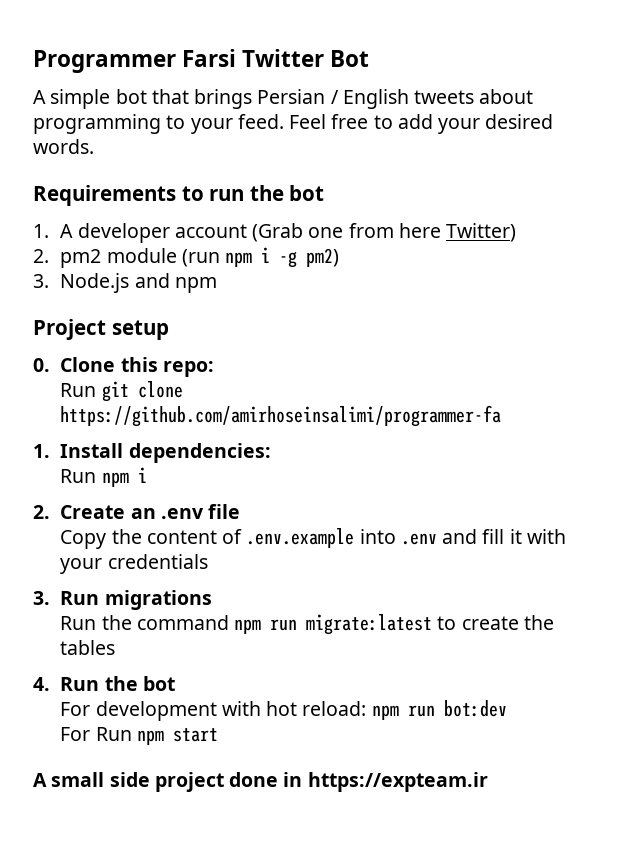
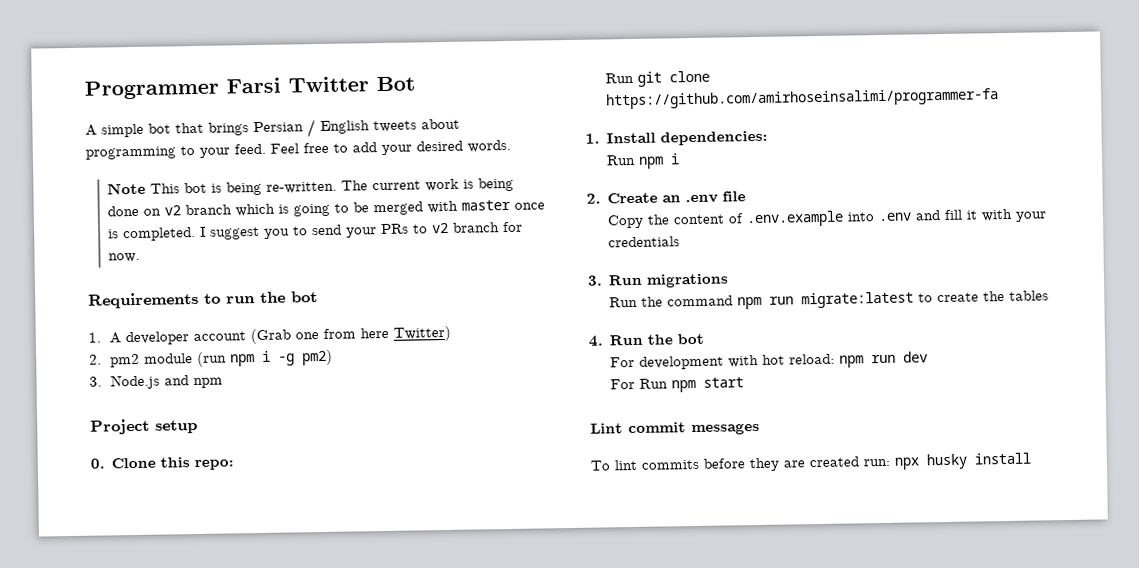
(94, 146) none -> [107,177,515,196] [107,199,546,217] [108,221,524,242] [108,252,141,263] // Note This bot is being re-written. The current work is being done on v2 branch which is going to be merged with master once is completed. I suggest you to send your PRs to v2 branch for now.
[443,700,507,717] bot:dev -> [903,351,929,363] dev
[33,772,488,792] A small side project done in https://expteam.ir -> [590,422,760,436] [590,452,1031,472] Lint commit messages // To lint commits before they are created run: npx husky install

